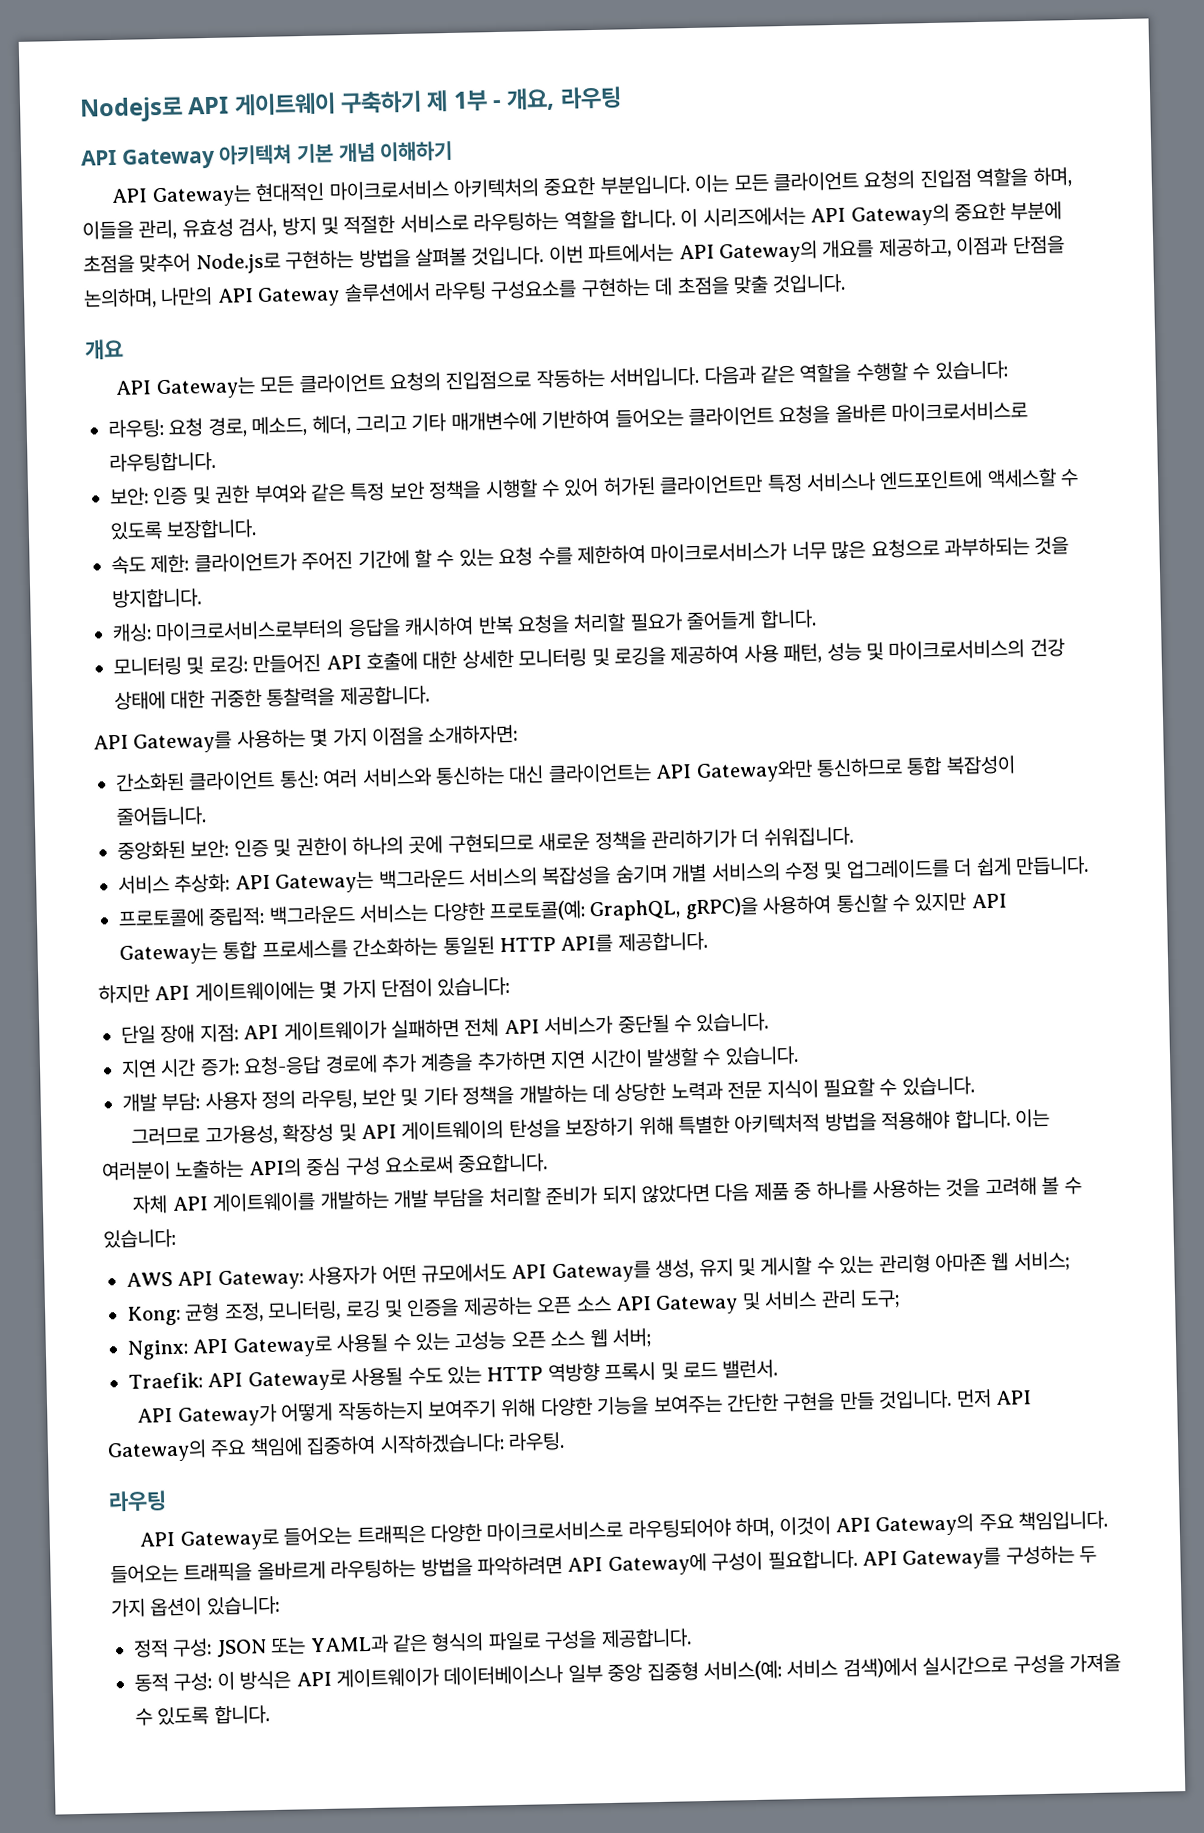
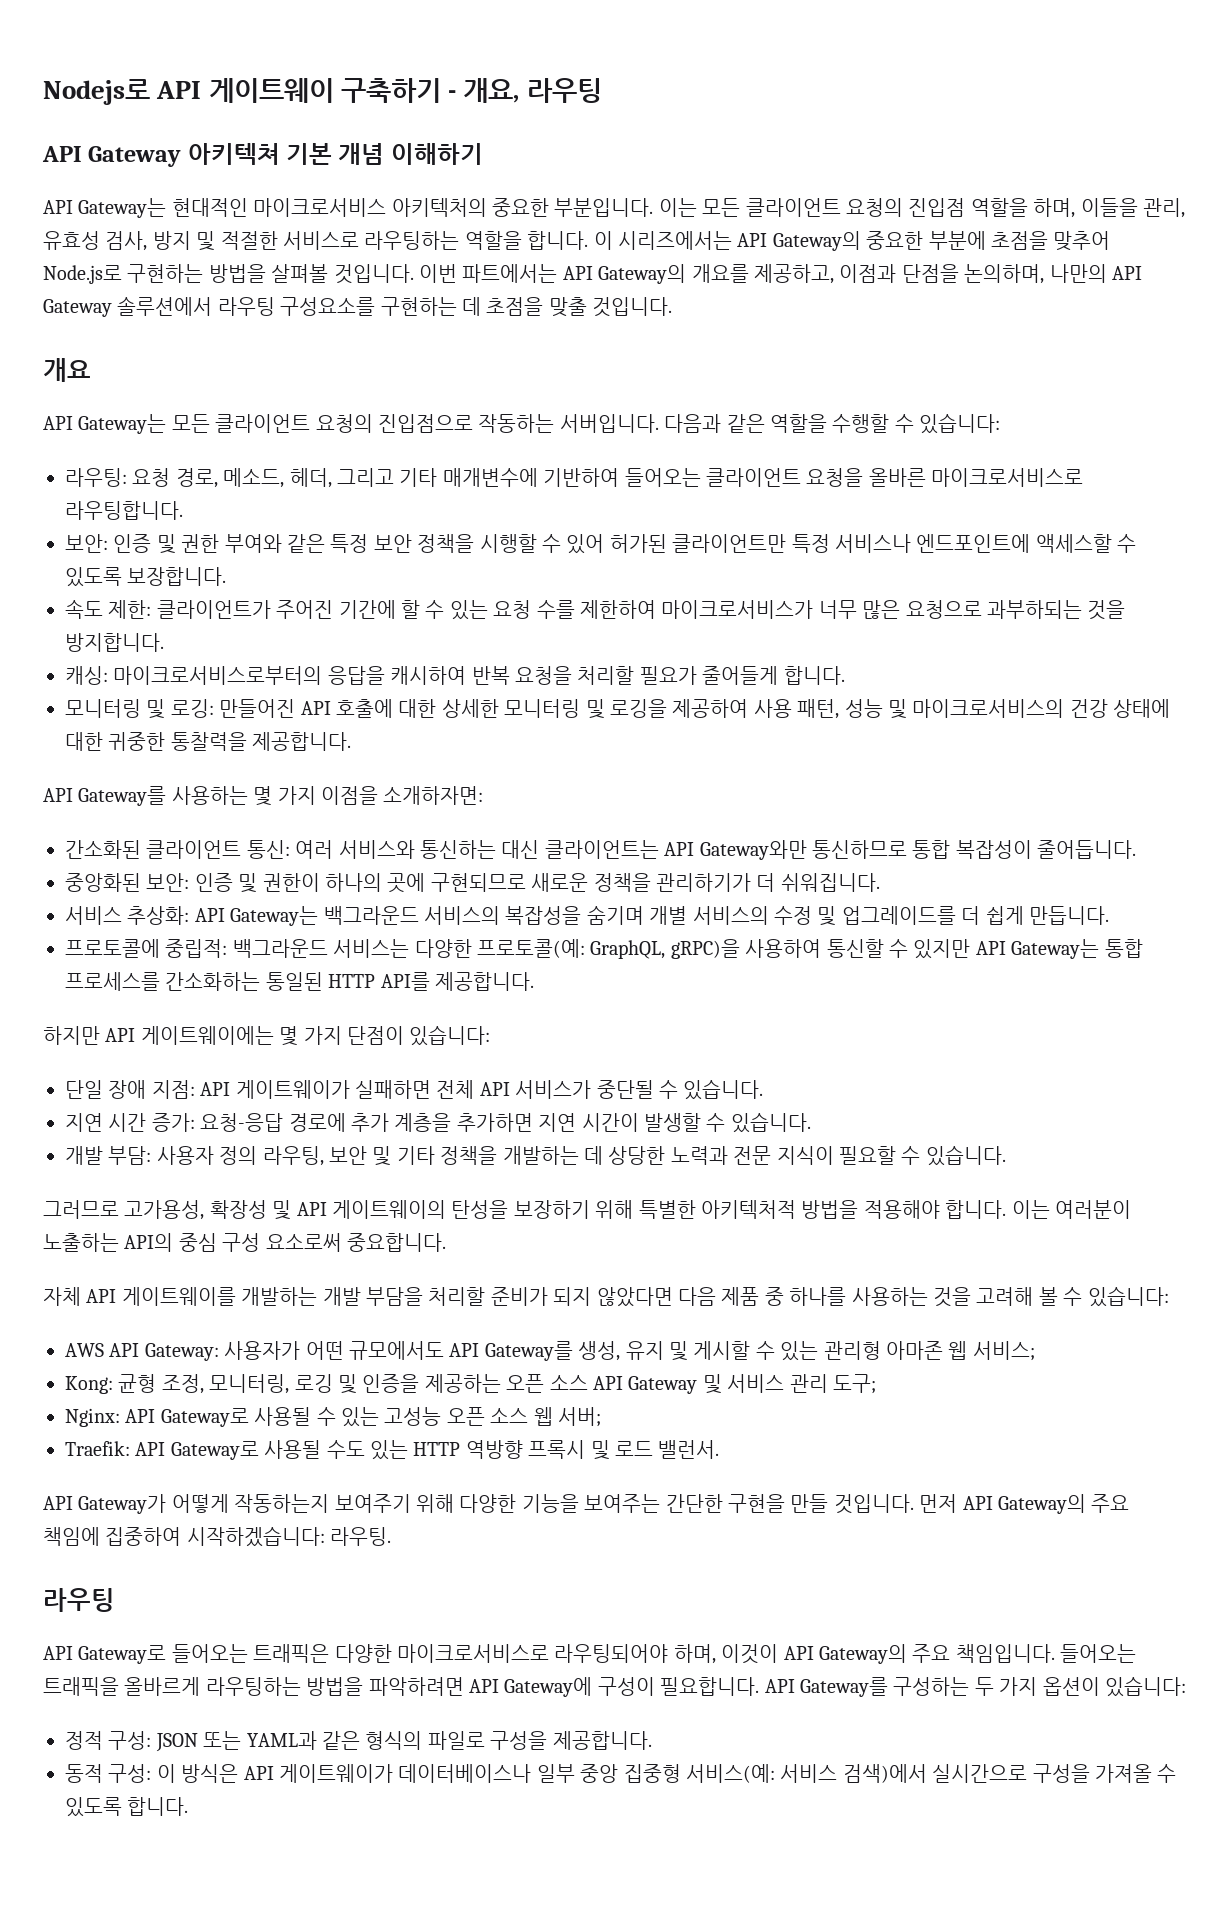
[426,90,488,113] 제 1부 -> (441, 90) none

